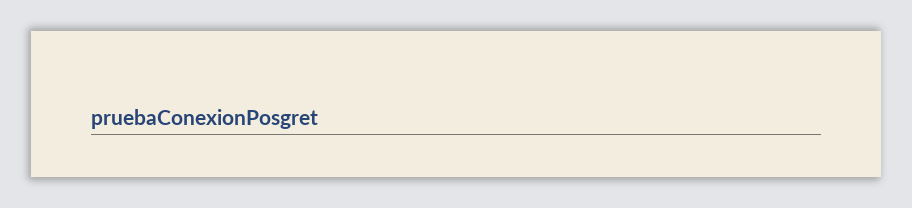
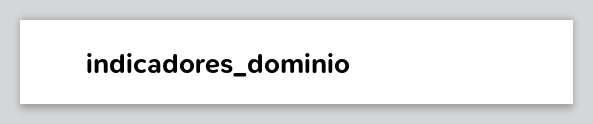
[91,109,318,129] pruebaConexionPosgret -> [86,53,350,77] indicadores_dominio

